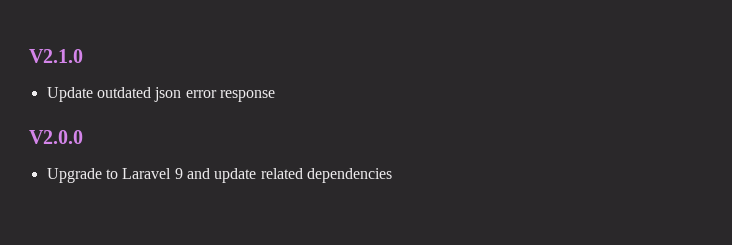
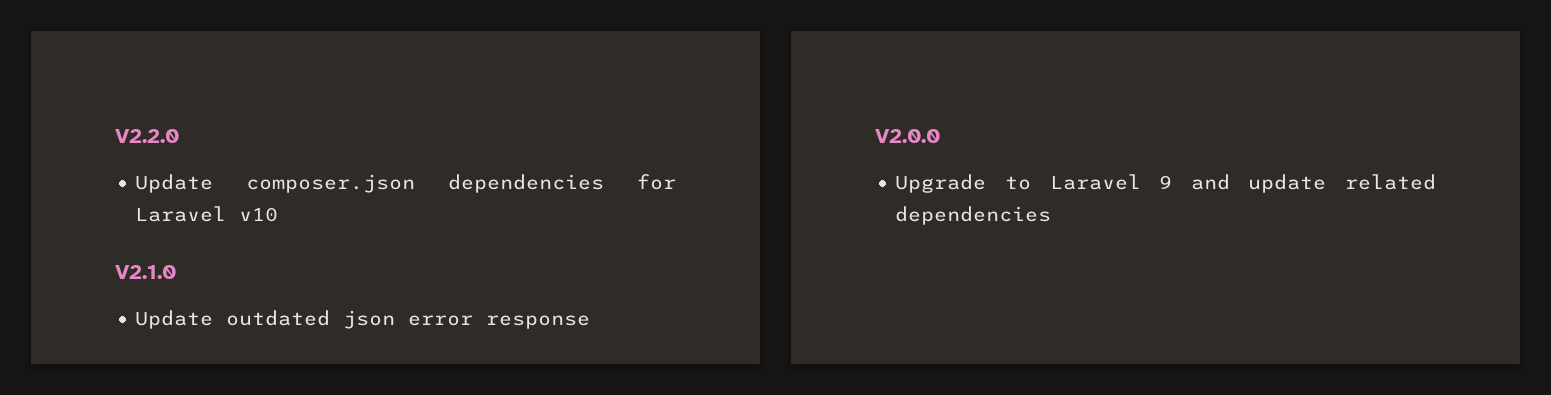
(29, 56) none -> [115,129,179,143] [135,174,676,193] [135,206,279,222] V2.2.0 // Update composer.json dependencies for Laravel v10 //

